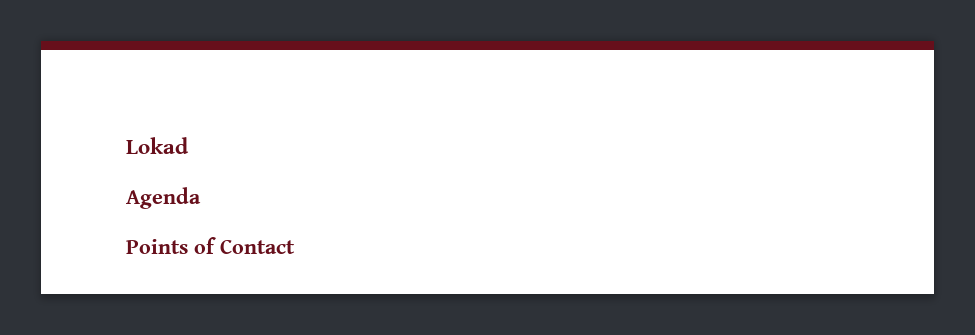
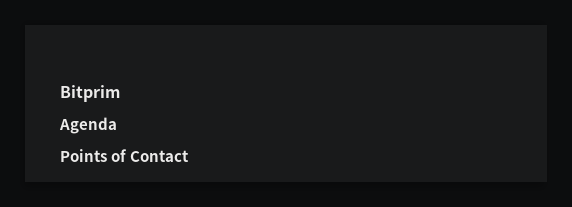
[126,137,189,154] Lokad -> [60,85,120,102] Bitprim

